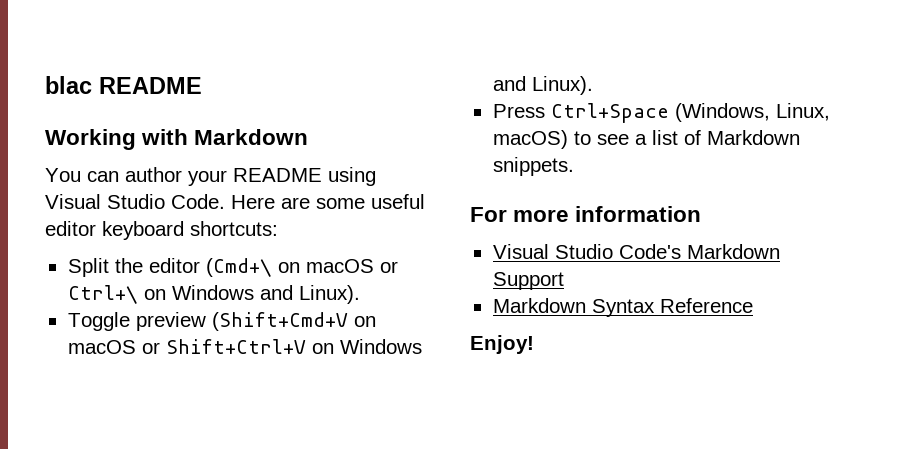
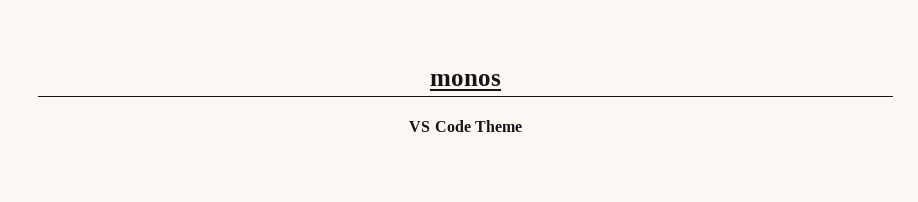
[45,76,202,94] [45,129,309,150] [45,167,376,186] [45,194,425,209] [45,221,278,240] [67,258,398,277] [67,285,360,304] [67,312,376,331] [67,339,422,354] [492,76,593,95] [492,103,830,123] [492,130,800,149] [492,157,574,176] [470,206,702,222] [492,244,780,259] [492,272,564,290] [492,298,753,317] [470,335,534,354] blac README // Working with Markdown // You can author your README using Visual Studio Code. Here are some useful editor keyboard shortcuts: // Split the editor (Cmd+\ on macOS or Ctrl+\ on Windows and Linux). // Toggle preview (Shift+Cmd+V on macOS or Shift+Ctrl+V on Windows and Linux). // Press Ctrl+Space (Windows, Linux, macOS) to see a list of Markdown snippets. // For more information // Visual Studio Code's Markdown Support // Markdown Syntax Reference // Enjoy! -> [430,74,501,86] [409,120,522,132] monos // VS Code Theme

